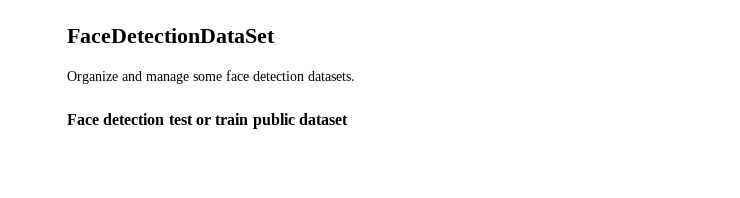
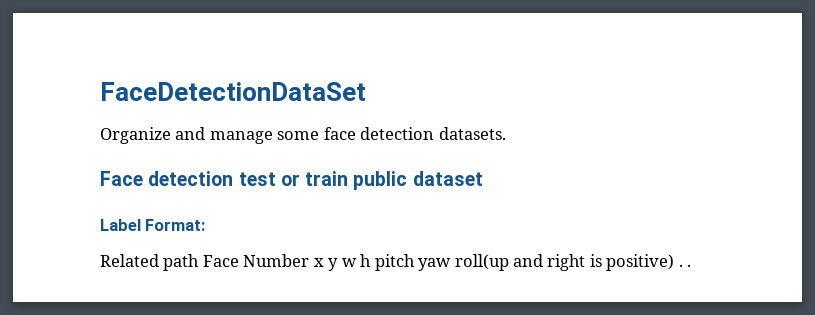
(348, 119) none -> [100,219,206,231] [100,254,692,271] // Label Format: // Related path Face Number x y w h pitch yaw roll(up and right is positive) . .

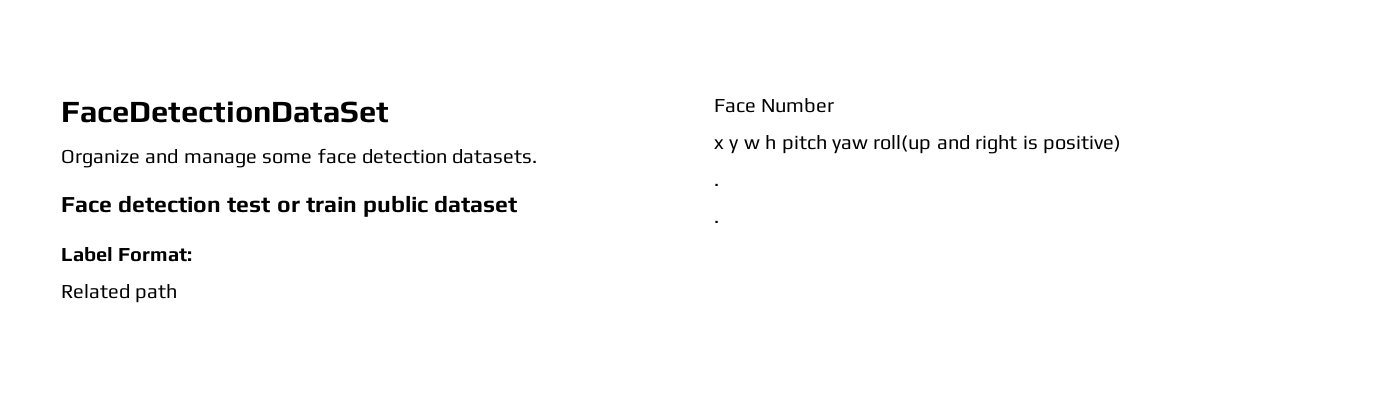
(200, 262) none -> (178, 293) //
(310, 260) none -> (835, 105) //
[678,264,683,267] . -> [714,183,719,186] // . //

